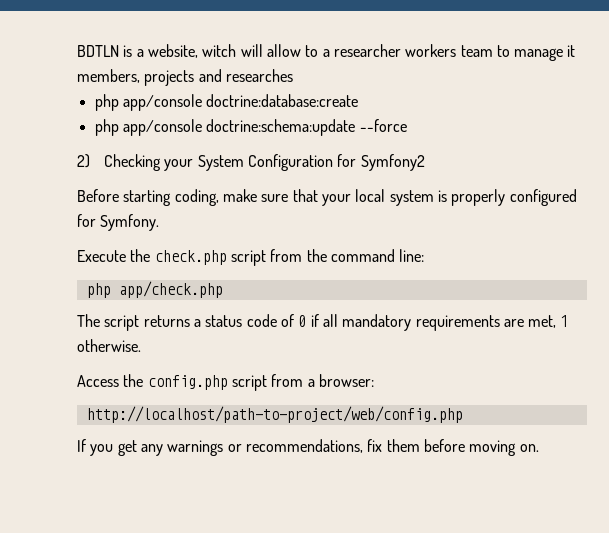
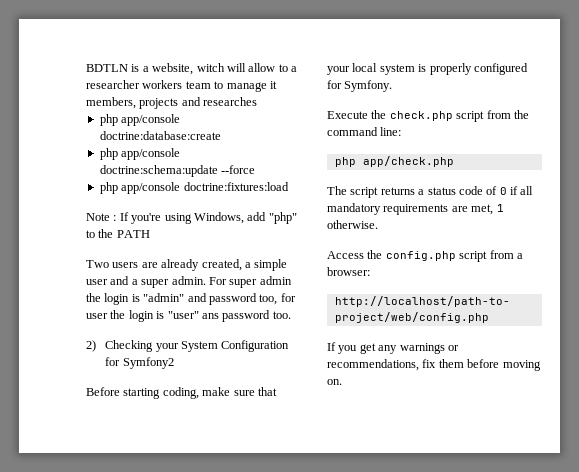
(407, 125) none -> [99,182,289,194] [86,212,297,224] [86,229,150,238] [86,259,288,271] [86,276,292,288] [86,293,296,305] [86,310,291,322] // php app/console doctrine:fixtures:load // Note : If you're using Windows, add "php" to the PATH // Two users are already created, a simple user and a super admin. For super admin the login is "admin" and password too, for user the login is "user" ans password too.

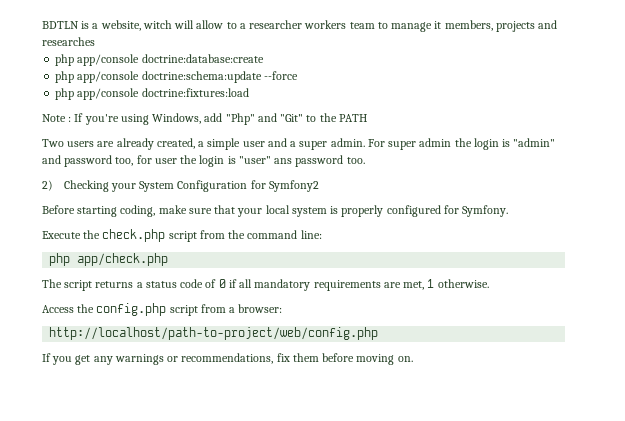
[268,212,297,224] "php" -> [225,113,304,125] "Php" and "Git"

